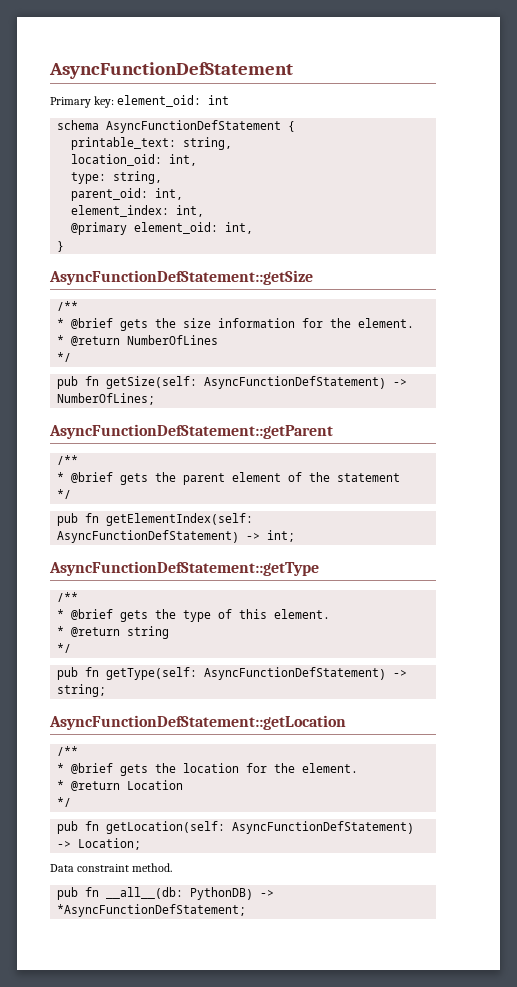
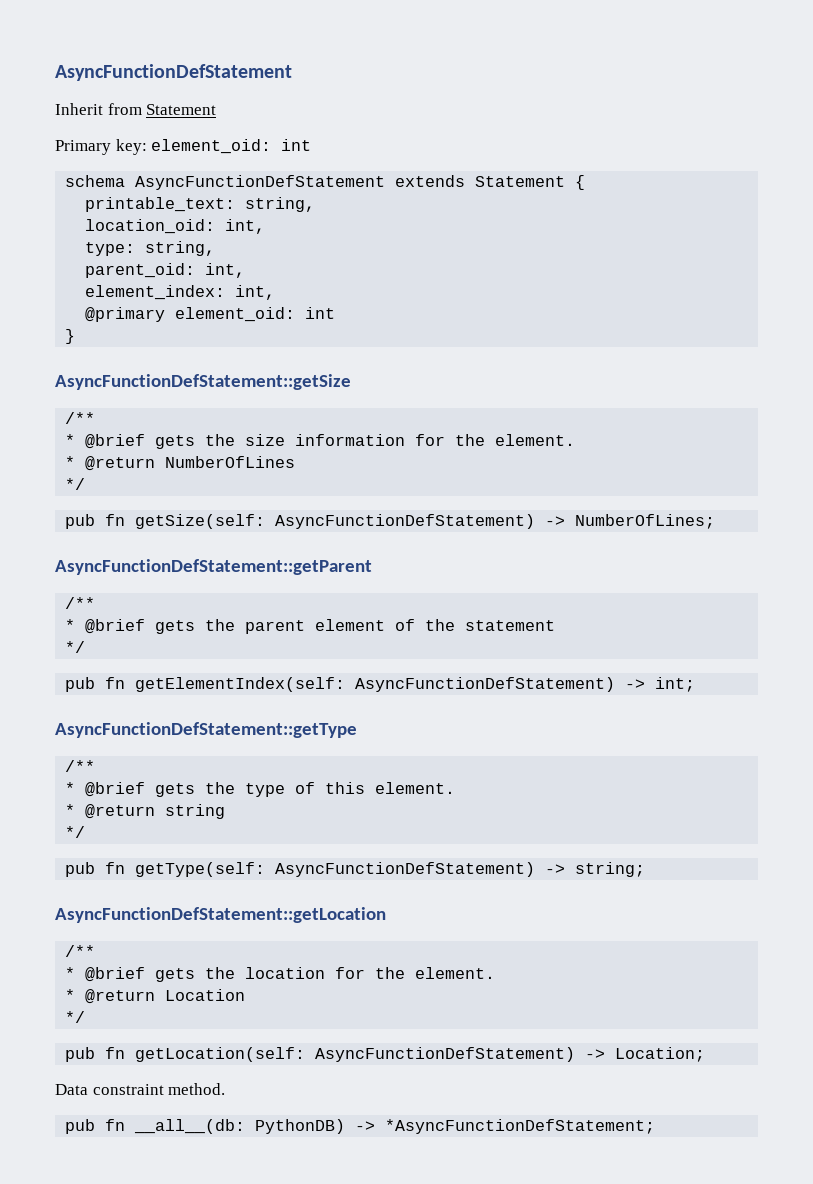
[49,62,293,79] AsyncFunctionDefStatement -> [55,64,292,81] [55,103,217,115] AsyncFunctionDefStatement // Inherit from Statement
(282, 126) none -> [395,175,566,187] extends Statement
[225,222,254,234] int, -> [305,307,336,319] int

